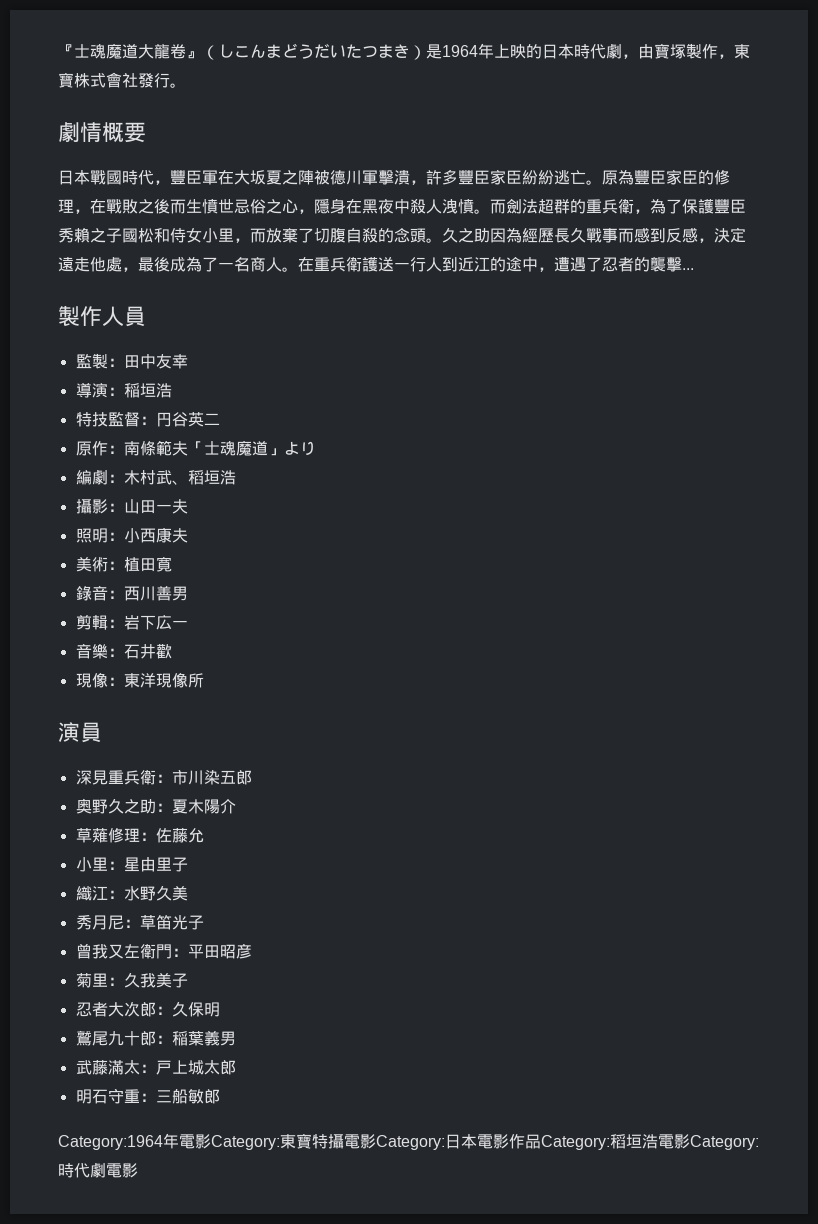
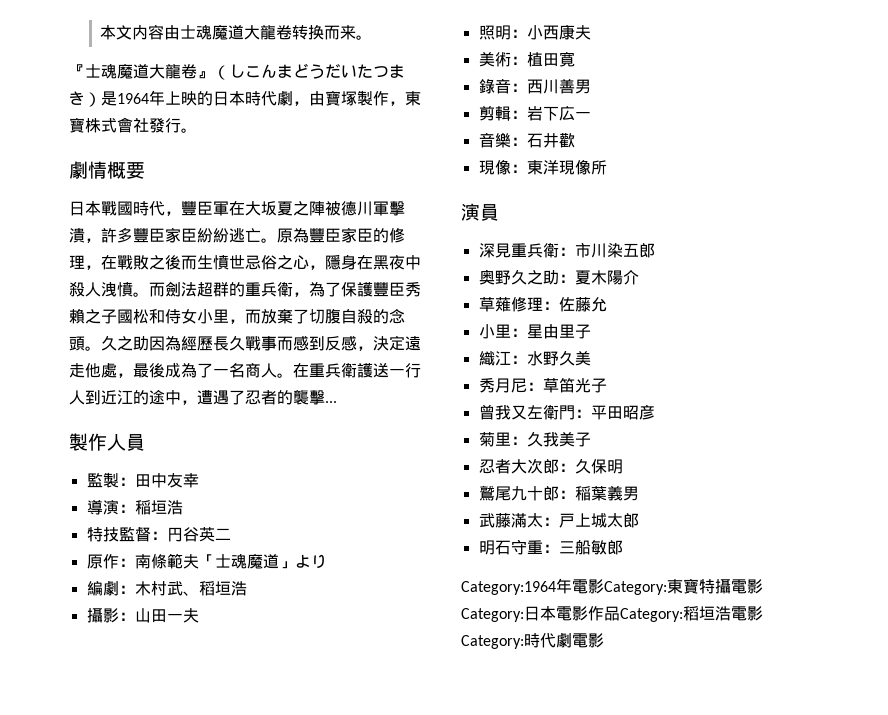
(58, 50) none -> [100,24,373,40] 本文内容由士魂魔道大龍卷转换而来。 //

